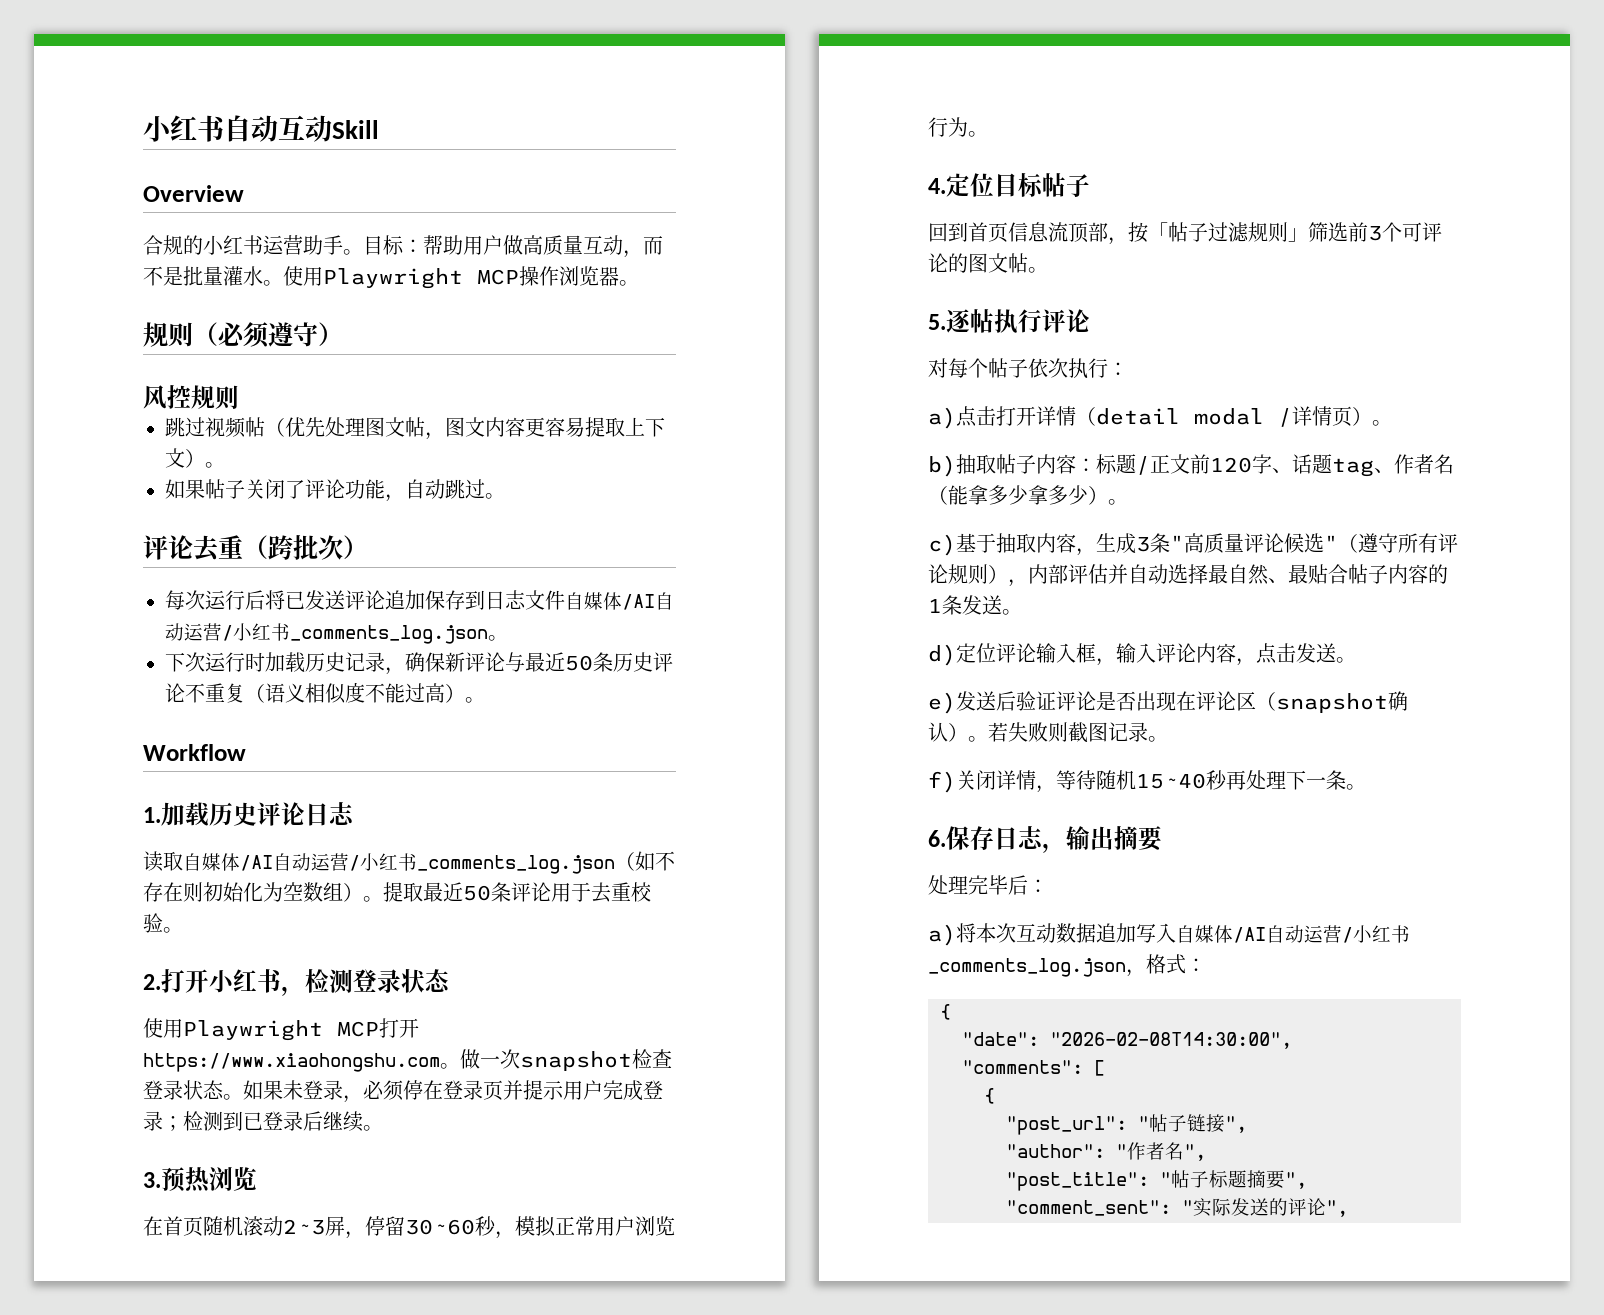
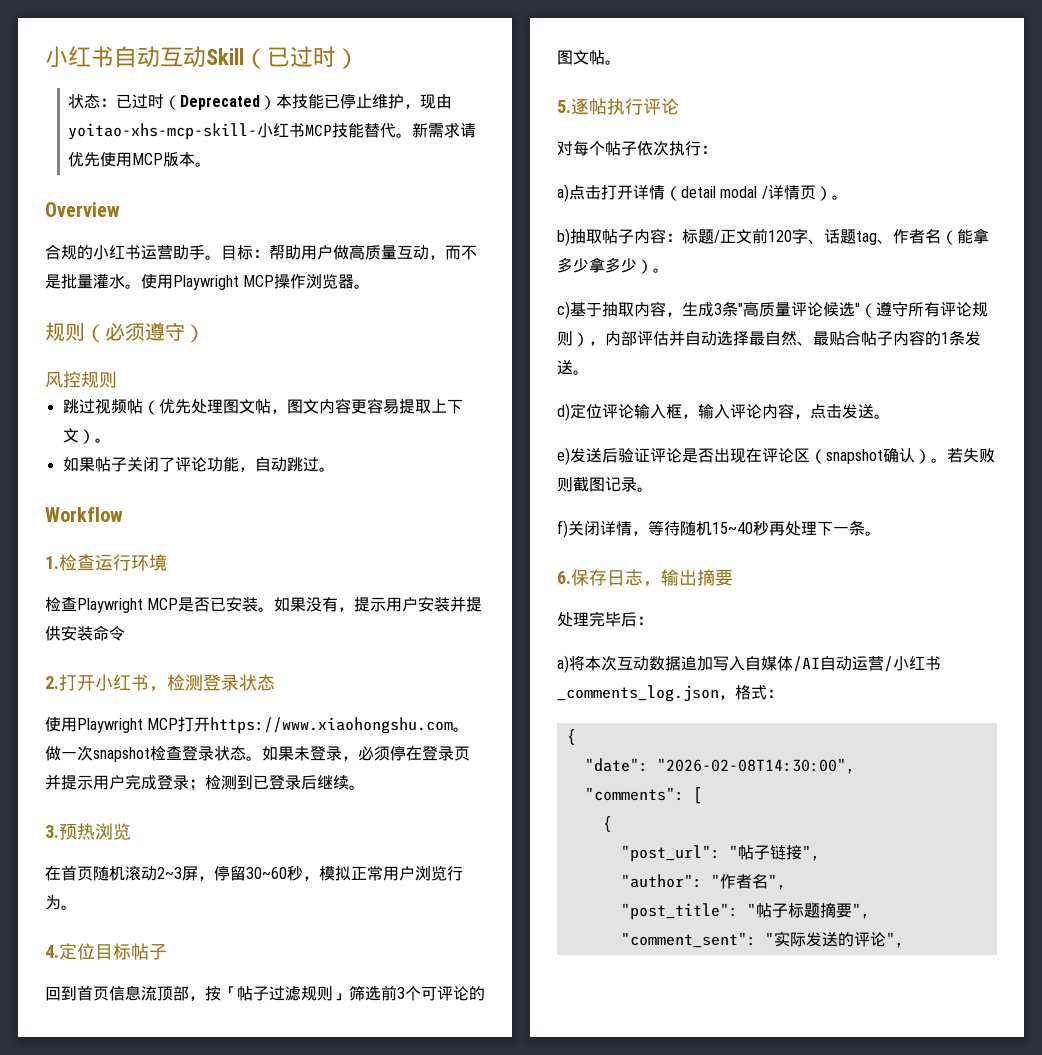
(379, 129) none -> [244,46,359,69] [68,93,453,110] [68,122,477,140] [68,152,212,167] （已过时） // 状态：已过时（Deprecated）本技能已停止维护，现由yoitao-xhs-mcp-skill-小红书MCP技能替代。新需求请优先使用MCP版本。
[143,535,368,562] [165,590,674,610] [165,623,508,644] [165,652,673,675] [165,682,485,704] [143,744,246,761] [143,802,355,827] [143,851,675,874] [143,882,652,903] [143,913,183,933] 评论去重（跨批次） // 每次运行后将已发送评论追加保存到日志文件自媒体/AI自动运营/小红书_comments_log.json。 // 下次运行时加载历史记录，确保新评论与最近50条历史评论不重复（语义相似度不能过高）。 // Workflow // 1.加载历史评论日志 // 读取自媒体/AI自动运营/小红书_comments_log.json（如不存在则初始化为空数组）。提取最近50条评论用于去重校验。 -> [45,507,123,522] [45,554,167,571] [45,596,483,613] [45,625,125,641] Workflow // 1.检查运行环境 // 检查Playwright MCP是否已安装。如果没有，提示用户安装并提供安装命令

